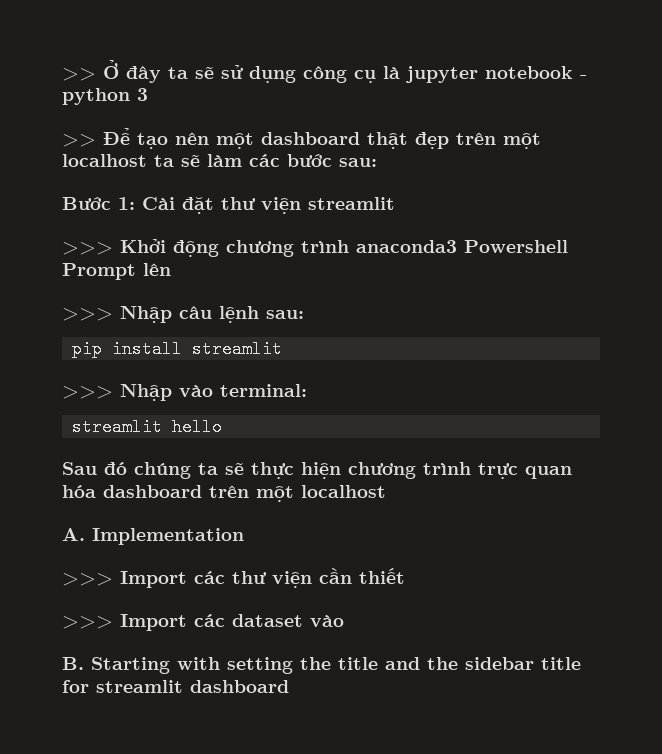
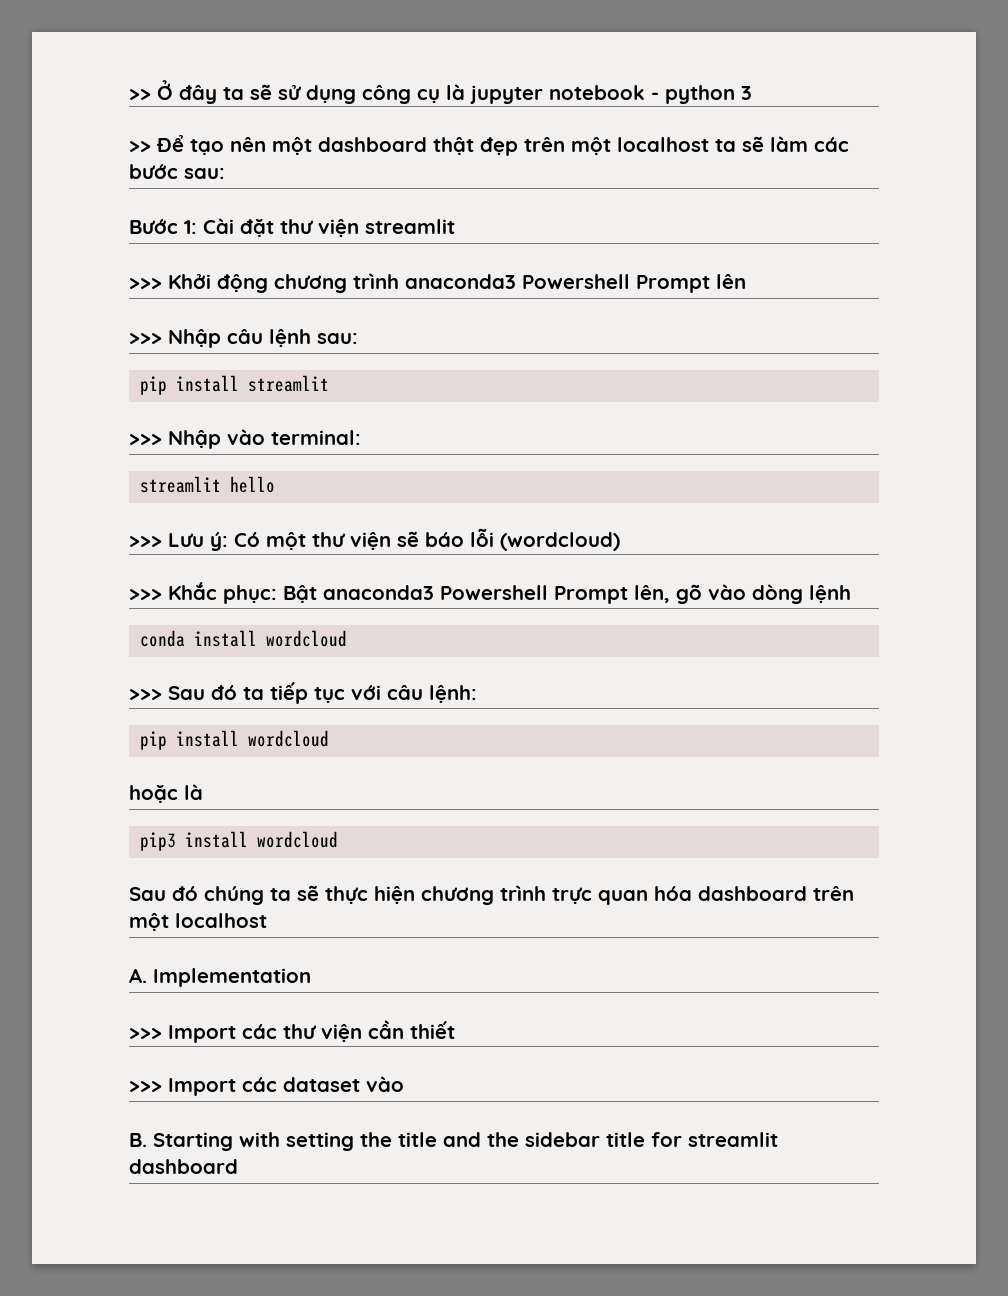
(222, 427) none -> [129,528,620,551] [129,582,851,604] [140,630,348,647] [129,682,477,704] [140,730,330,750] [129,784,203,803] [140,831,339,851] // >>> Lưu ý: Có một thư viện sẽ báo lỗi (wordcloud) // >>> Khắc phục: Bật anaconda3 Powershell Prompt lên, gõ vào dòng lệnh // conda install wordcloud // >>> Sau đó ta tiếp tục với câu lệnh: // pip install wordcloud // hoặc là // pip3 install wordcloud

